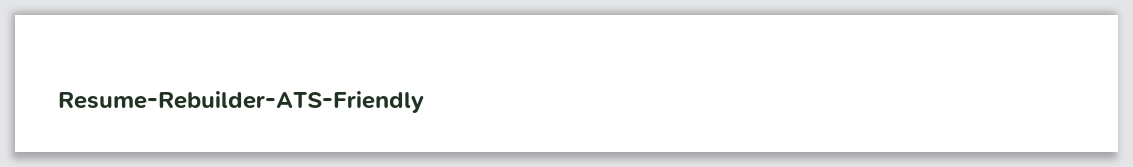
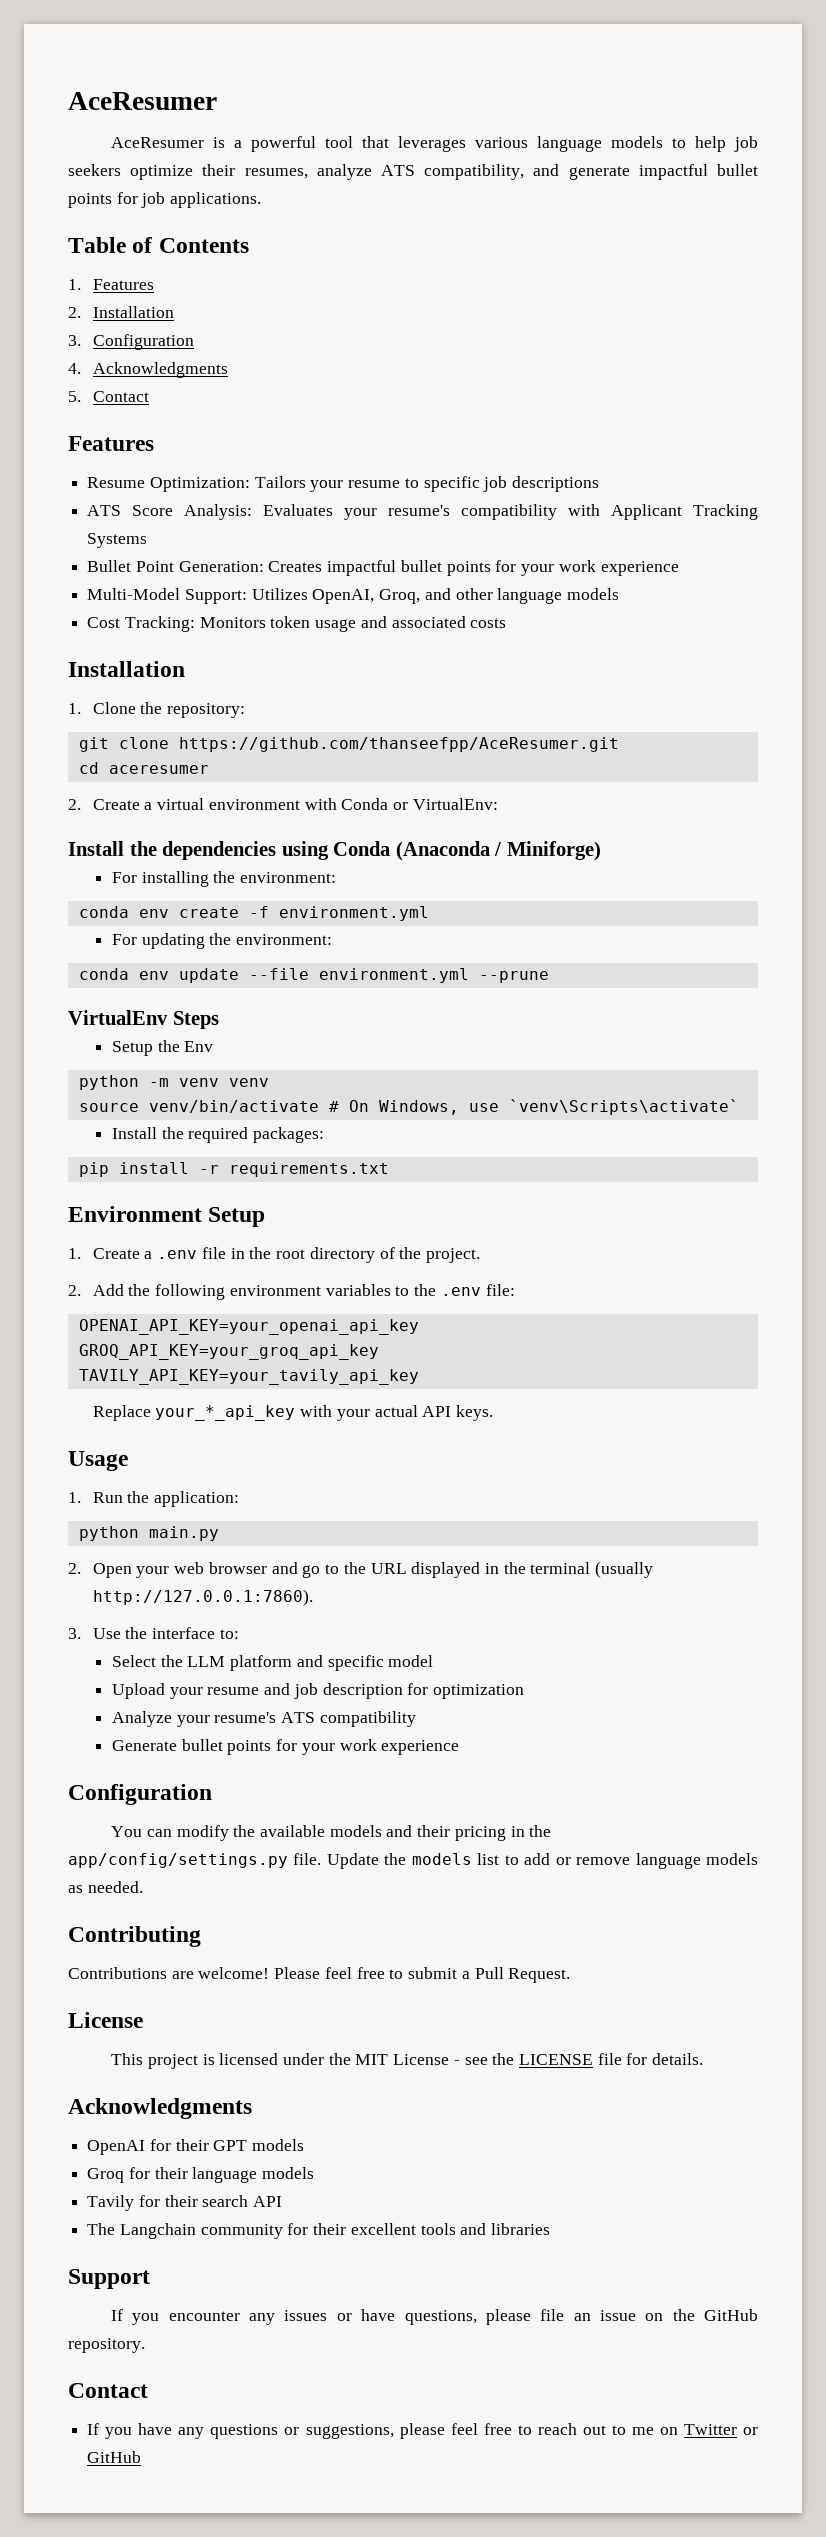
[58,91,424,113] Resume-Rebuilder-ATS-Friendly -> [68,92,217,110] [111,136,758,152] [68,164,758,180] [68,192,262,208] [68,237,249,253] [68,279,154,290] [68,306,174,318] [68,334,194,350] [68,362,228,378] [68,391,149,402] [68,436,154,451] [87,476,600,492] [87,504,758,520] [87,533,148,548] [87,560,679,576] [87,588,620,604] [87,616,507,632] [68,661,185,677] [68,702,246,718] [78,737,619,752] [78,762,209,774] [68,798,498,810] [68,841,601,861] [111,871,337,887] [78,906,429,921] [111,933,333,949] [78,968,549,983] [68,1010,219,1029] [111,1040,214,1056] [78,1075,269,1090] [78,1099,739,1115] [111,1127,325,1143] [78,1162,389,1177] [68,1206,266,1227] [68,1247,480,1263] [68,1284,515,1300] [78,1319,419,1335] [78,1344,379,1360] [78,1369,419,1385] [92,1405,494,1421] [68,1451,128,1471] [68,1491,240,1507] [78,1526,219,1541] [68,1561,654,1578] [92,1589,313,1606] [68,1627,239,1639] [111,1655,434,1671] [111,1683,525,1699] [111,1711,416,1727] [111,1739,460,1755] [68,1784,212,1805] [111,1825,552,1841] [68,1853,758,1869] [68,1881,143,1893] [68,1926,201,1947] [68,1967,571,1983] [68,2012,143,2028] [111,2053,704,2069] [68,2098,252,2119] [87,2139,305,2155] [87,2167,315,2183] [87,2195,283,2211] [87,2223,551,2239] [68,2269,150,2289] [111,2309,758,2325] [68,2338,145,2353] [68,2383,148,2398] [87,2423,758,2439] [87,2451,142,2463] AceResumer // AceResumer is a powerful tool that leverages various language models to help job seekers optimize their resumes, analyze ATS compatibility, and generate impactful bullet points for job applications. // Table of Contents // 1. Features // 2. Installation // 3. Configuration // 4. Acknowledgments // 5. Contact // Features // Resume Optimization: Tailors your resume to specific job descriptions // ATS Score Analysis: Evaluates your resume's compatibility with Applicant Tracking Systems // Bullet Point Generation: Creates impactful bullet points for your work experience // Multi-Model Support: Utilizes OpenAI, Groq, and other language models // Cost Tracking: Monitors token usage and associated costs // Installation // 1. Clone the repository: // git clone https://github.com/thanseefpp/AceResumer.git // cd aceresumer // 2. Create a virtual environment with Conda or VirtualEnv: // Install the dependencies using Conda (Anaconda / Miniforge) // For installing the environment: // conda env create -f environment.yml // For updating the environment: // conda env update --file environment.yml --prune // VirtualEnv Steps // Setup the Env // python -m venv venv // source venv/bin/activate # On Windows, use `venv\Scripts\activate` // Install the required packages: // pip install -r requirements.txt // Environment Setup // 1. Create a .env file in the root directory of the project. // 2. Add the following environment variables to the .env file: // OPENAI_API_KEY=your_openai_api_key // GROQ_API_KEY=your_groq_api_key // TAVILY_API_KEY=your_tavily_api_key // Replace your_*_api_key with your actual API keys. // Usage // 1. Run the application: // python main.py // 2. Open your web browser and go to the URL displayed in the terminal (usually http://127.0.0.1:7860). // 3. Use the interface to: // Select the LLM platform and specific model // Upload your resume and job description for optimization // Analyze your resume's ATS compatibility // Generate bullet points for your work experience // Configuration // You can modify the available models and their pricing in the app/config/settings.py file. Update the models list to add or remove language models as needed. // Contributing // Contributions are welcome! Please feel free to submit a Pull Request. // License // This project is licensed under the MIT License - see the LICENSE file for details. // Acknowledgments // OpenAI for their GPT models // Groq for their language models // Tavily for their search API // The Langchain community for their excellent tools and libraries // Support // If you encounter any issues or have questions, please file an issue on the GitHub repository. // Contact // If you have any questions or suggestions, please feel free to reach out to me on Twitter or GitHub

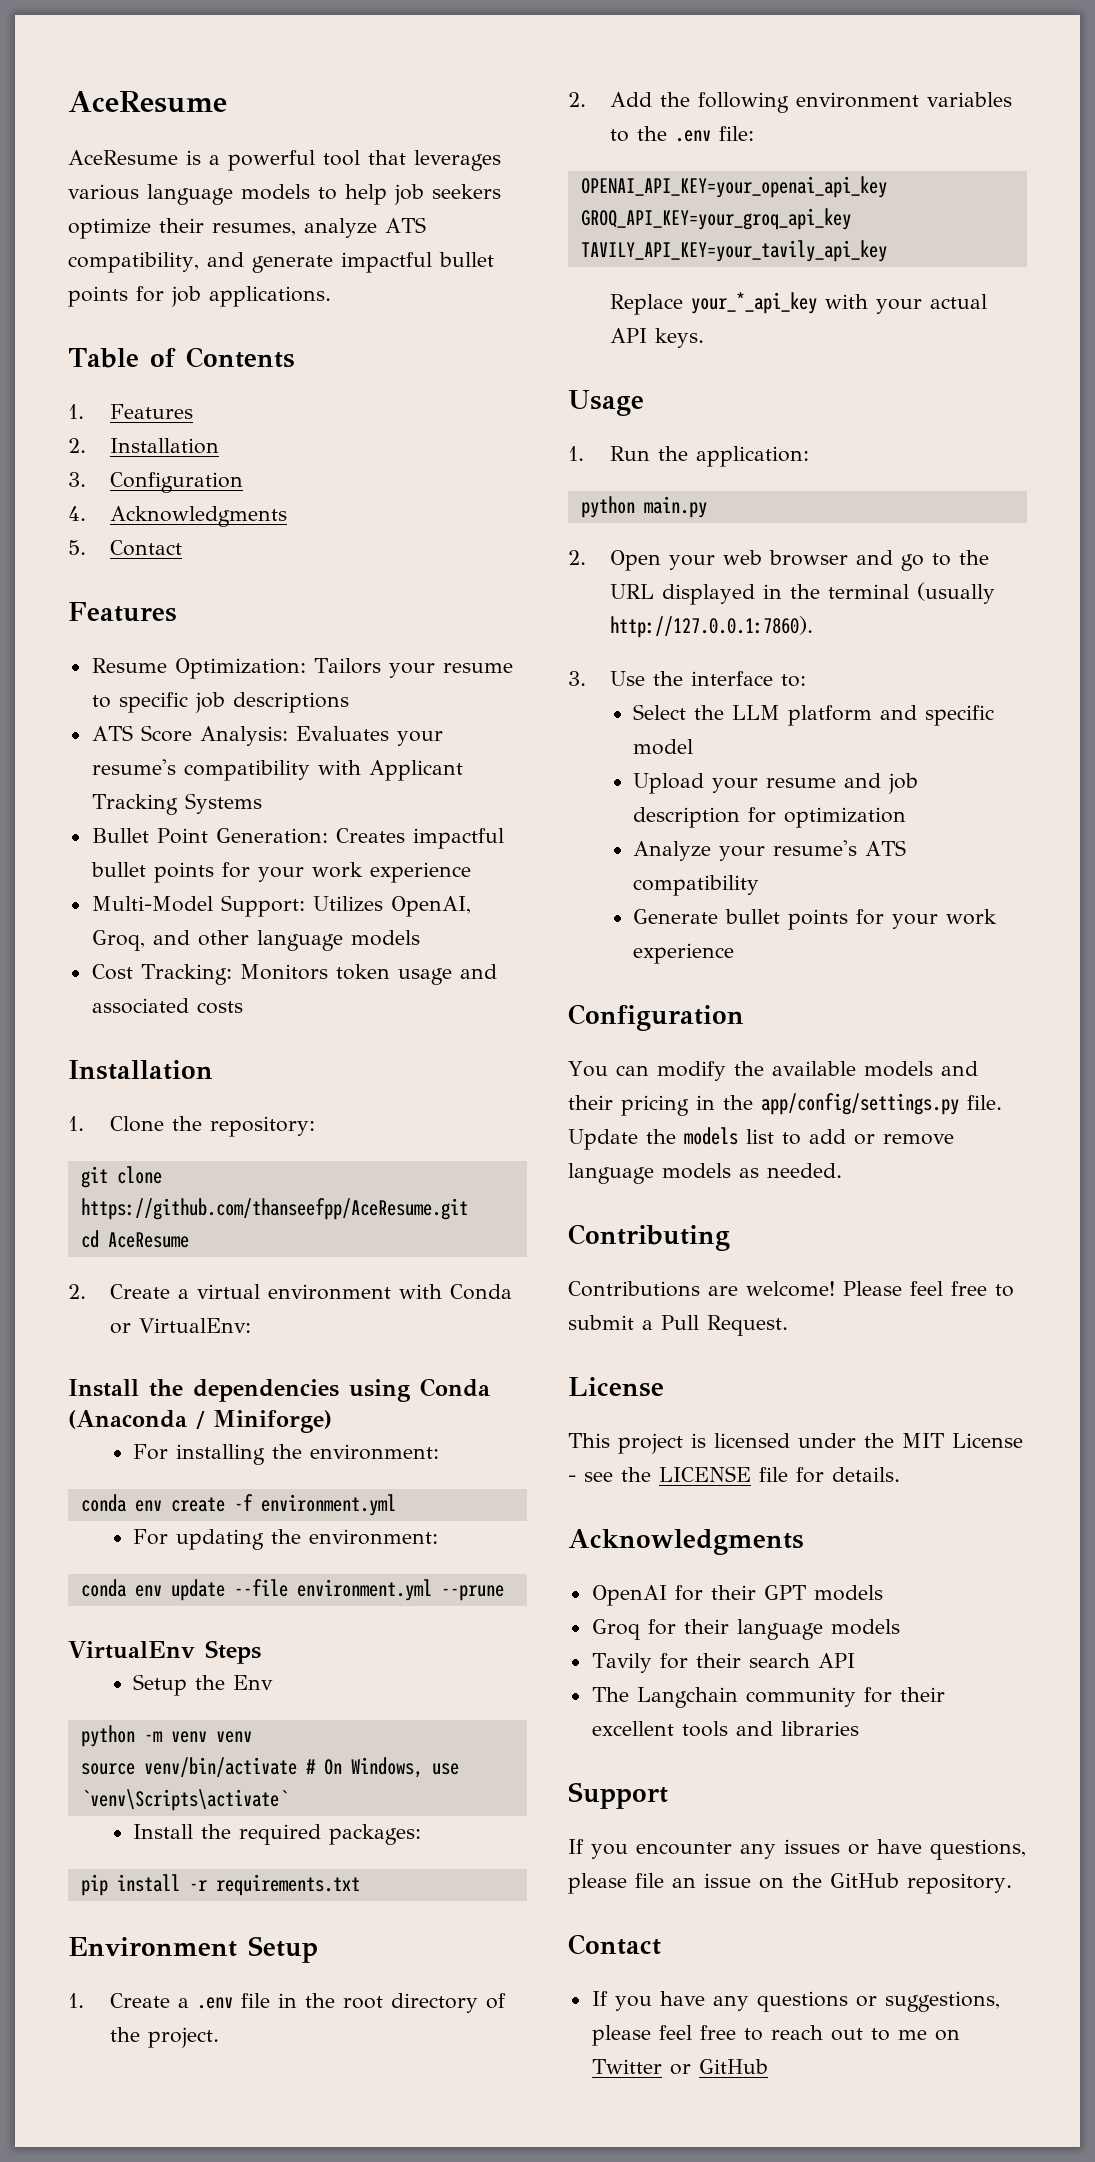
[68,92,217,110] [111,137,205,148] AceResumer // AceResumer -> [68,91,227,113] [68,150,178,165] AceResume // AceResume
[178,737,619,752] https://github.com/thanseefpp/AceResumer.git -> [80,1198,468,1220] https://github.com/thanseefpp/AceResume.git
[108,765,209,774] aceresumer -> [107,1232,189,1248] AceResume

